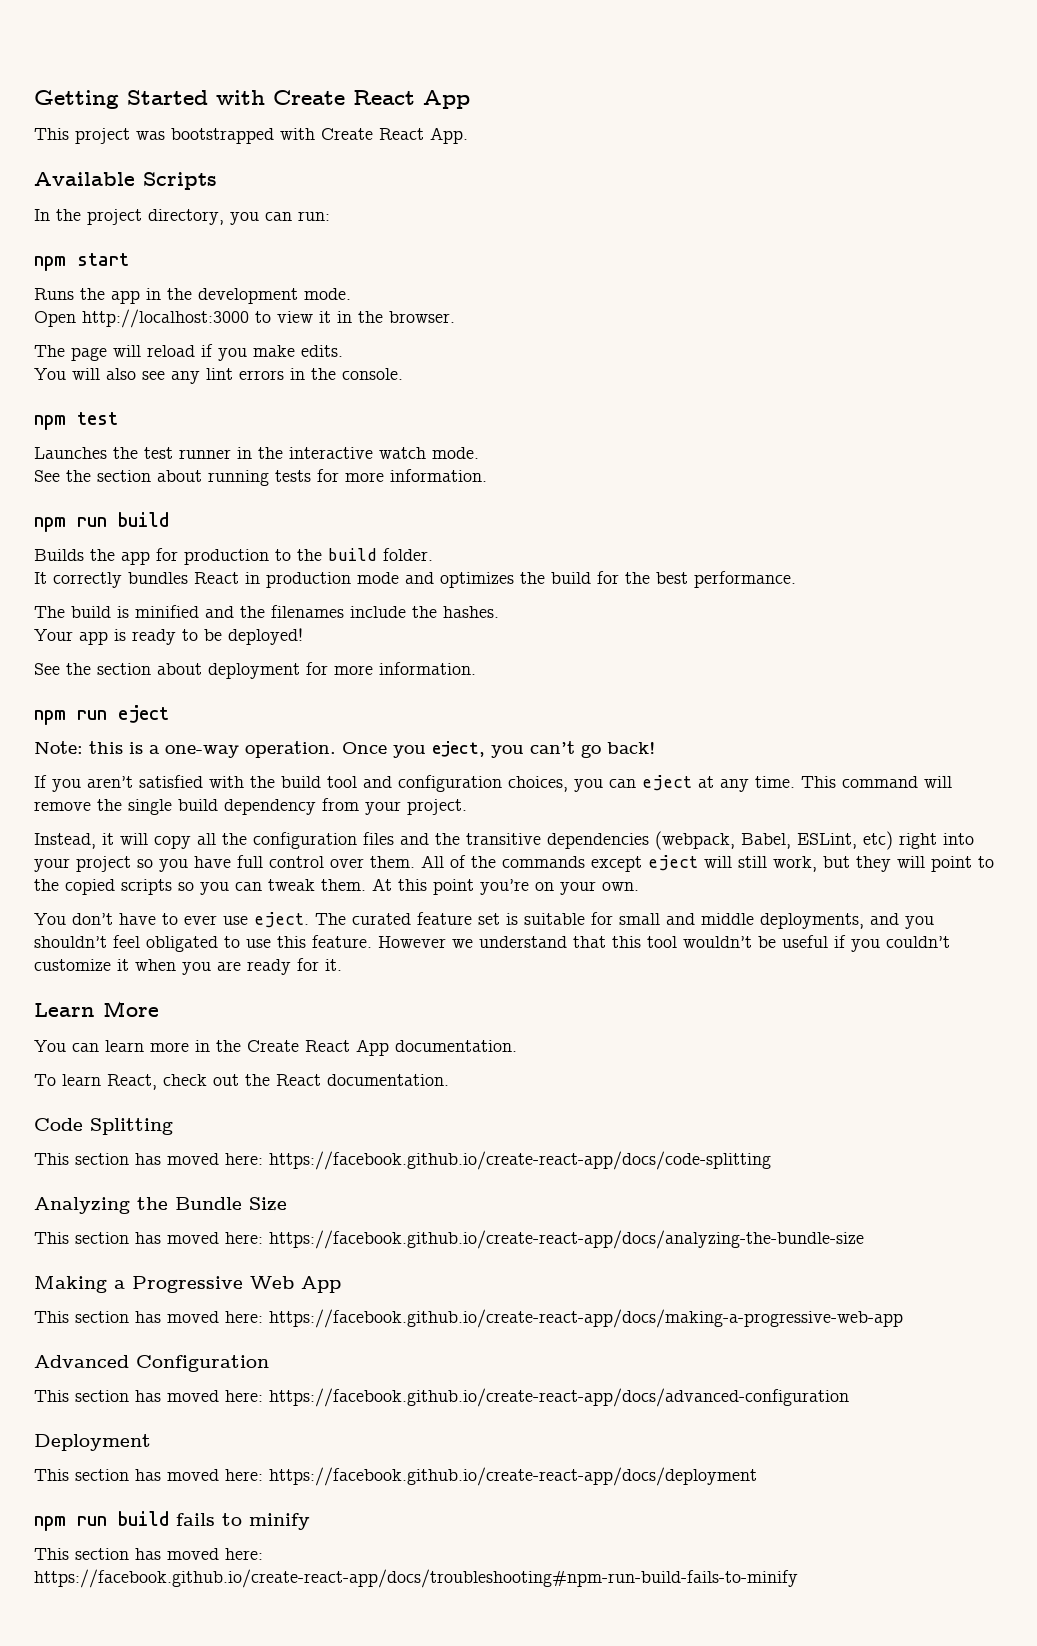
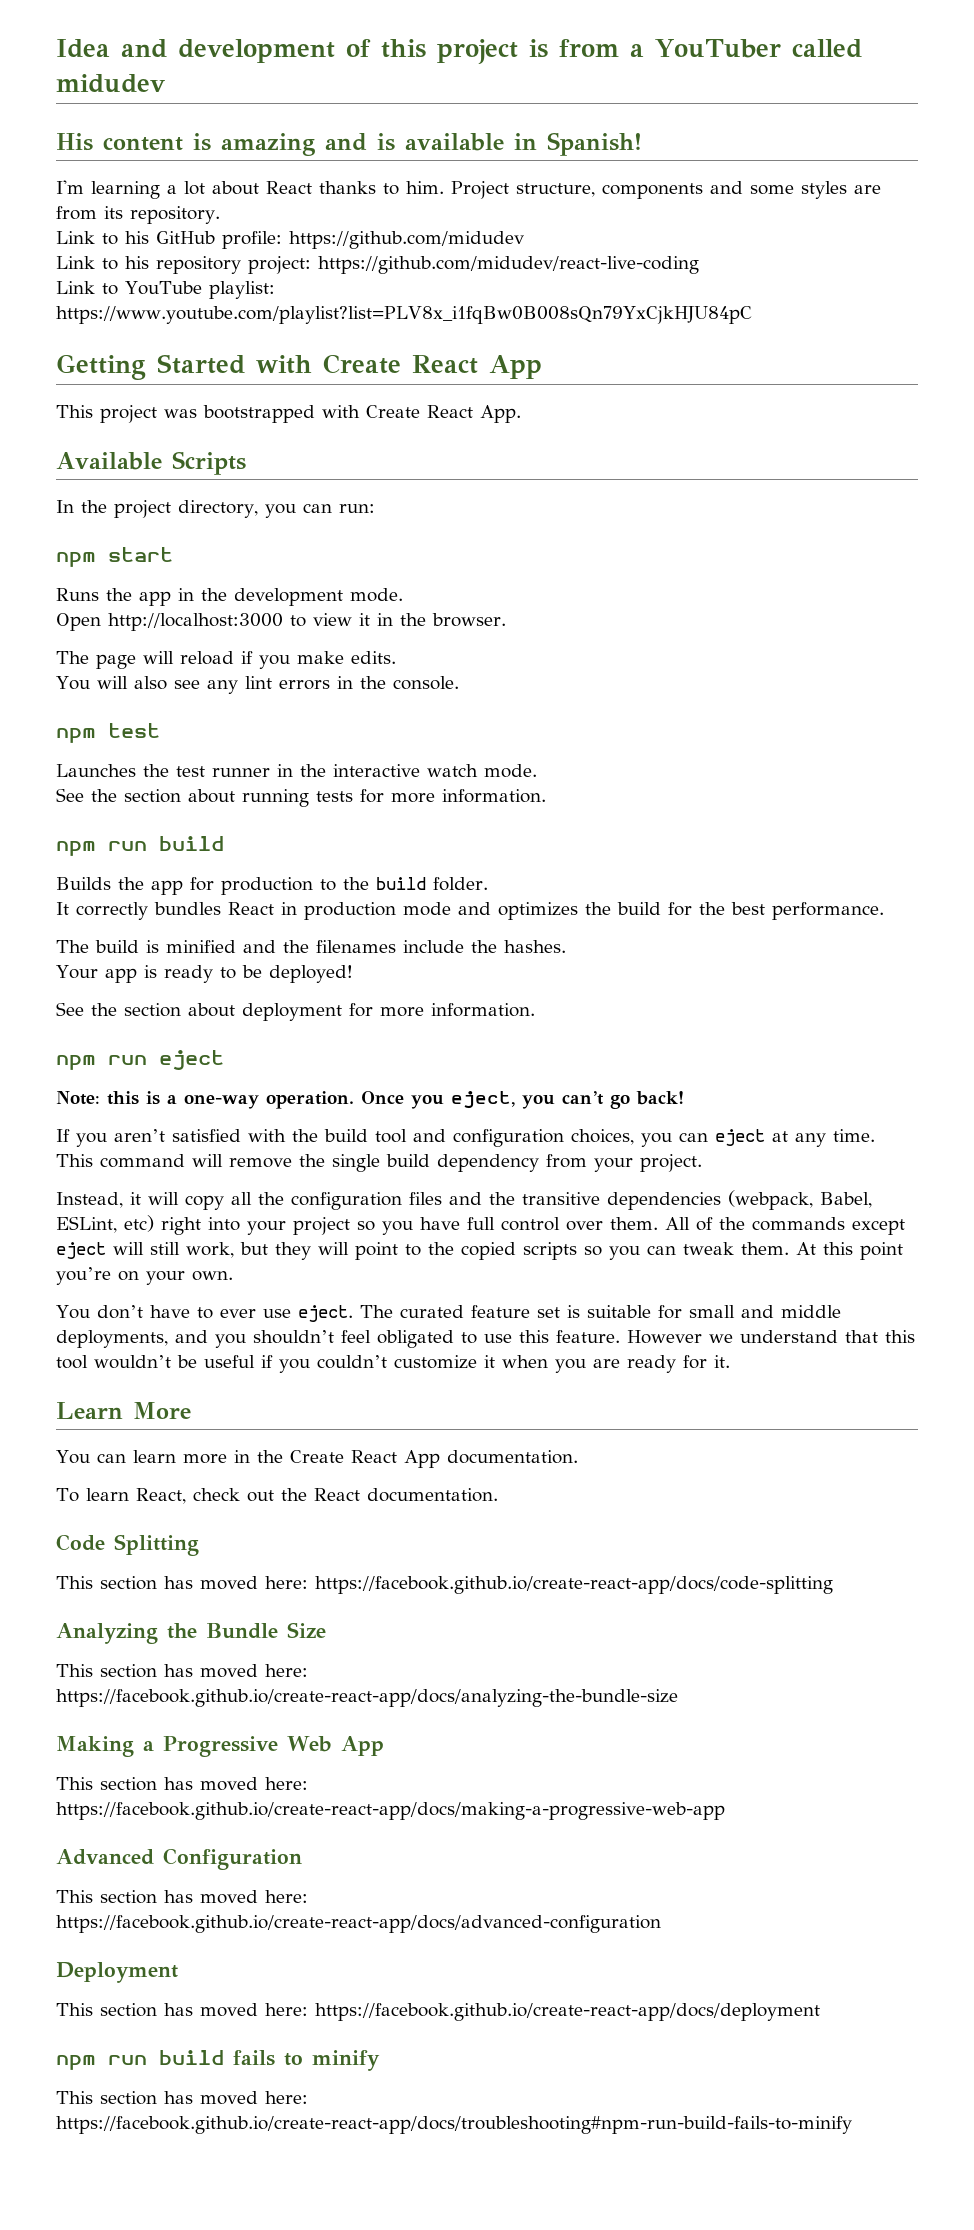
(34, 99) none -> [56,39,862,64] [56,74,165,93] [56,132,642,156] [56,180,881,199] [56,206,220,224] [56,231,524,249] [56,256,699,274] [56,281,275,299] [56,306,752,324] Idea and development of this project is from a YouTuber called midudev // His content is amazing and is available in Spanish! // I'm learning a lot about React thanks to him. Project structure, components and some styles are from its repository. // Link to his GitHub profile: https://github.com/midudev // Link to his repository project: https://github.com/midudev/react-live-coding // Link to YouTube playlist: https://www.youtube.com/playlist?list=PLV8x_i1fqBw0B008sQn79YxCjkHJU84pC //

